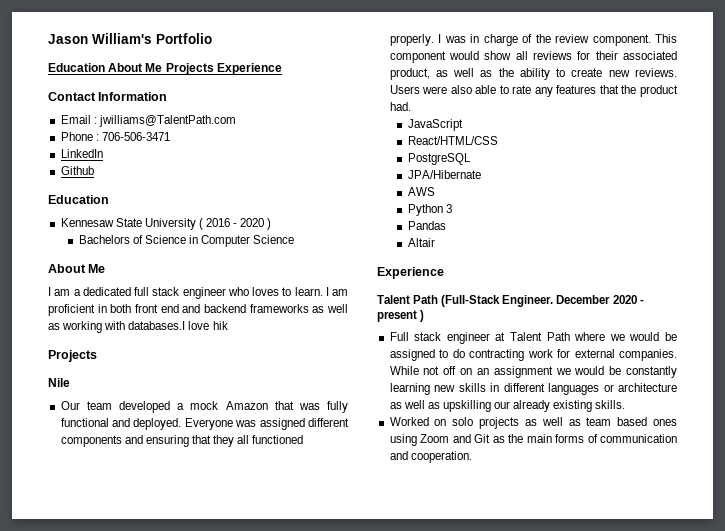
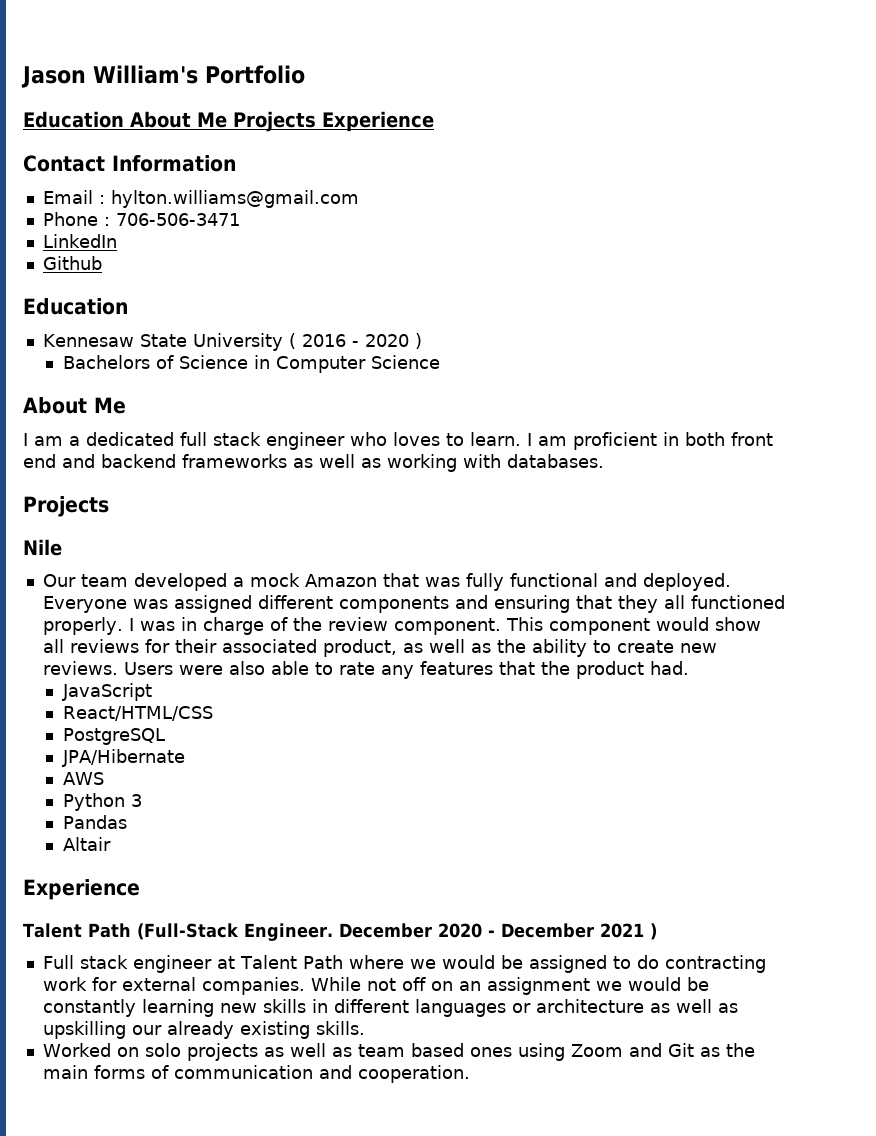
[98,115,236,127] jwilliams@TalentPath.com -> [110,190,359,208] hylton.williams@gmail.com
[128,321,228,330] databases.I love hik -> [507,454,604,468] databases.
[377,310,417,322] present -> [500,923,644,938] December 2021

